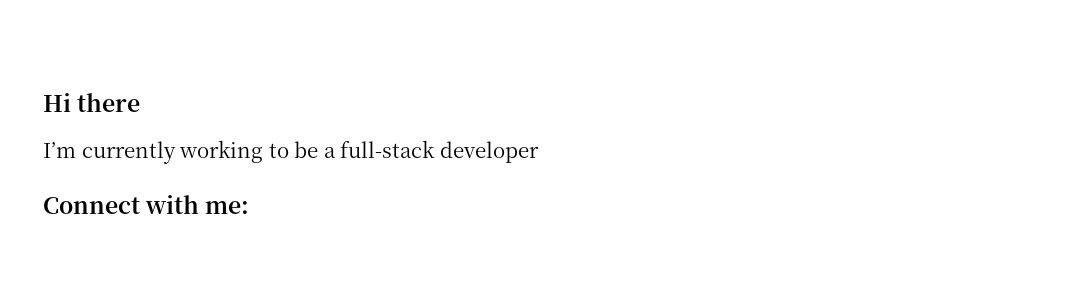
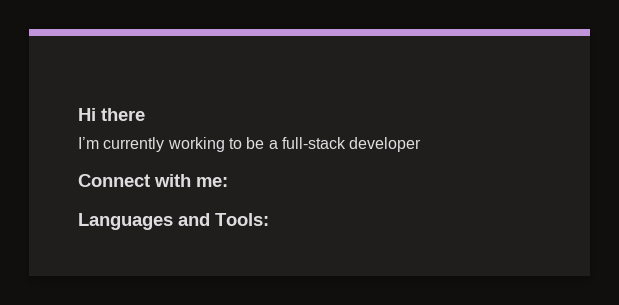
(250, 207) none -> [78,213,269,230] // Languages and Tools:

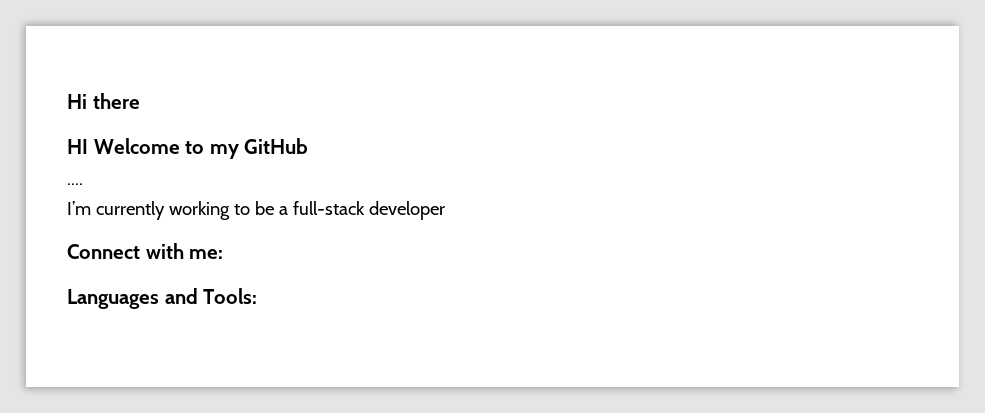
(145, 114) none -> [67,138,309,159] [67,183,83,185] // HI Welcome to my GitHub // ....

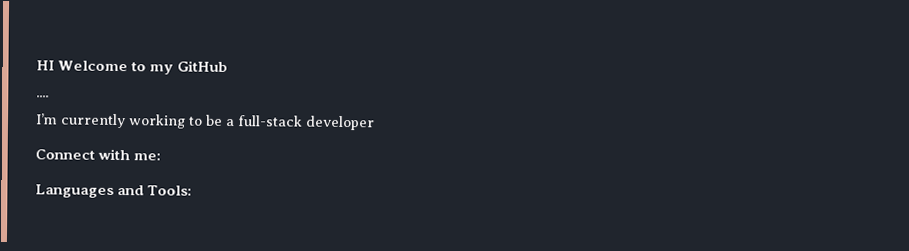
[67,93,140,109] Hi there // -> (36, 65) none

